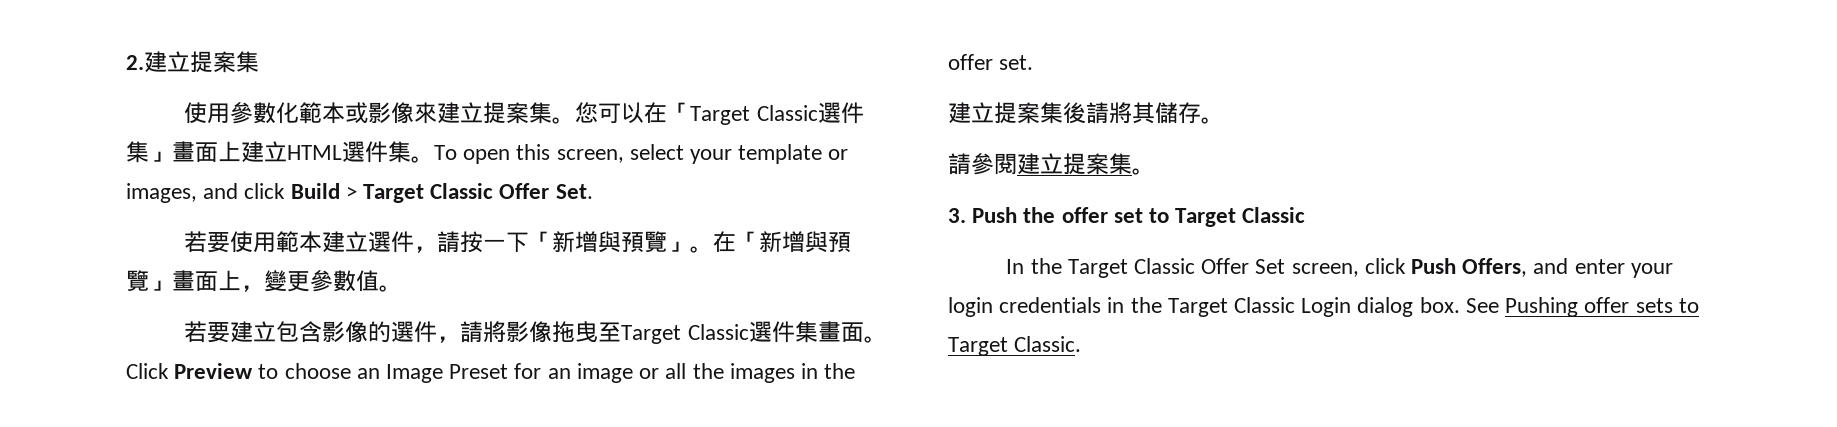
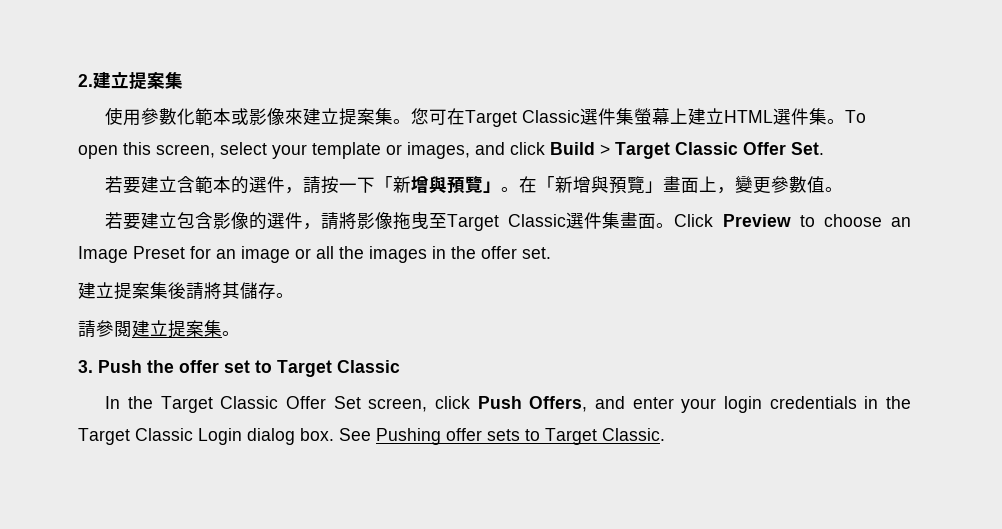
[621,102,864,125] [126,141,218,163] 以在「Target Classic選件集」畫面 -> [447,108,671,127] 在Target Classic選件集螢幕
[230,231,369,253] 使用範本建立 -> [141,176,250,194] 建立含範本的

